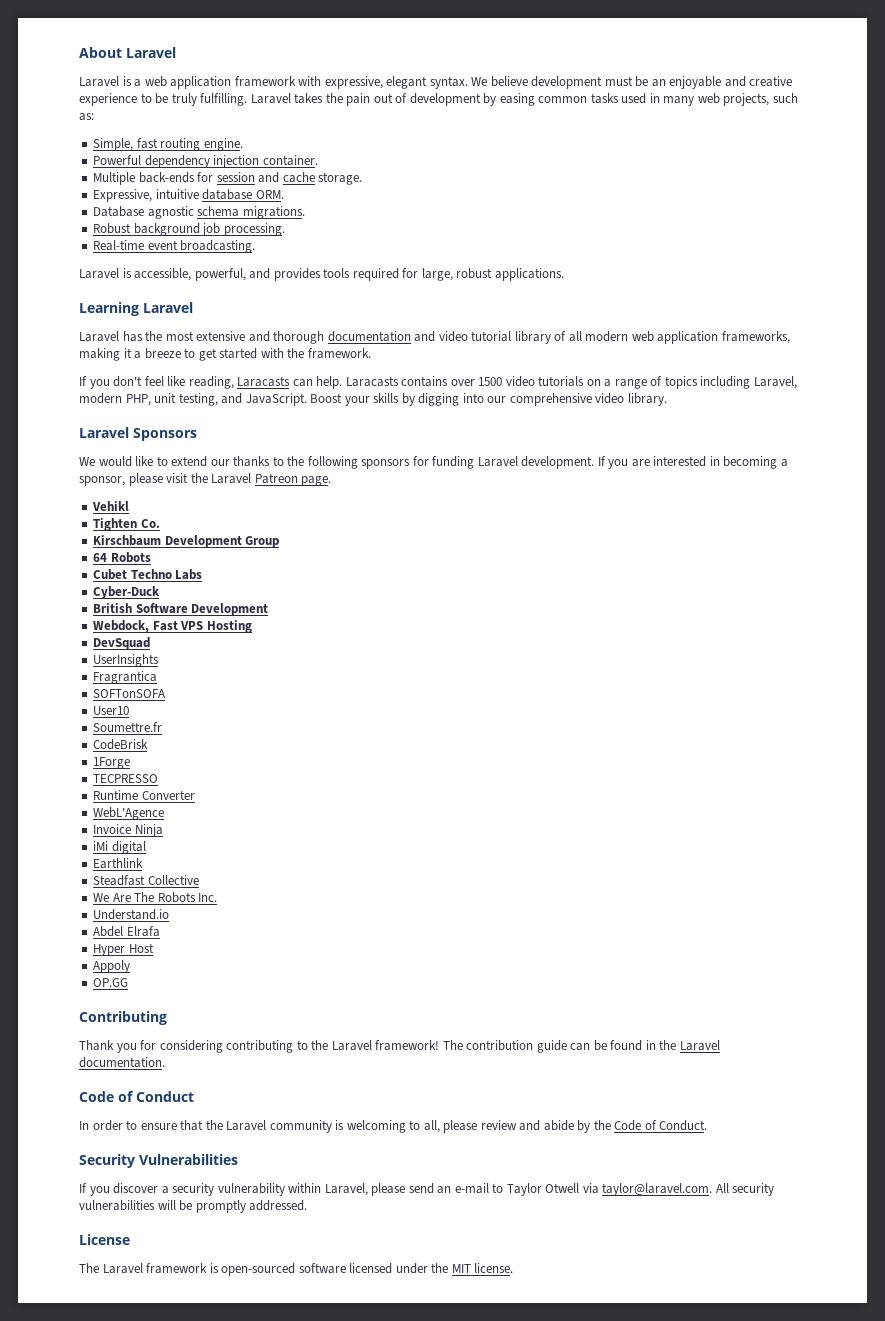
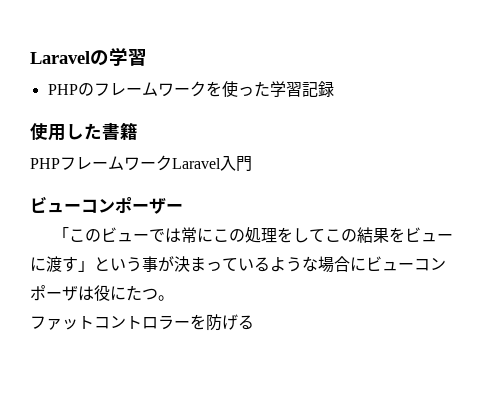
[79,47,176,58] [79,76,793,89] [79,93,798,106] [79,113,94,121] [93,138,243,151] [93,155,318,168] [93,172,363,185] [93,189,284,202] [93,206,305,219] [93,223,285,236] [93,240,256,253] [79,268,564,281] [79,302,193,316] [79,331,790,344] [79,348,371,361] [79,376,797,389] [79,393,667,406] [79,427,197,441] [79,456,788,469] [79,473,332,486] [92,501,130,511] [93,518,160,531] [93,535,280,548] [93,552,151,563] [93,569,203,580] [93,586,161,599] [93,603,269,616] [93,620,252,633] [93,637,151,650] [93,654,160,667] [93,671,158,684] [93,689,167,698] [93,706,130,715] [93,722,163,732] [93,739,149,750] [93,757,131,769] [93,774,159,783] [93,790,195,800] [93,807,165,820] [93,824,163,837] [93,841,146,854] [93,858,144,869] [93,875,199,886] [93,892,218,903] [93,909,170,920] [93,926,160,937] [93,943,154,956] [93,960,131,973] [93,978,129,987] [79,1011,167,1025] [79,1040,720,1053] [79,1057,165,1068] [79,1091,194,1102] [79,1120,708,1133] [79,1154,238,1168] [79,1183,775,1196] [79,1200,308,1213] [79,1234,130,1245] [79,1263,514,1276] About Laravel // Laravel is a web application framework with expressive, elegant syntax. We believe development must be an enjoyable and creative experience to be truly fulfilling. Laravel takes the pain out of development by easing common tasks used in many web projects, such as: // Simple, fast routing engine. // Powerful dependency injection container. // Multiple back-ends for session and cache storage. // Expressive, intuitive database ORM. // Database agnostic schema migrations. // Robust background job processing. // Real-time event broadcasting. // Laravel is accessible, powerful, and provides tools required for large, robust applications. // Learning Laravel // Laravel has the most extensive and thorough documentation and video tutorial library of all modern web application frameworks, making it a breeze to get started with the framework. // If you don't feel like reading, Laracasts can help. Laracasts contains over 1500 video tutorials on a range of topics including Laravel, modern PHP, unit testing, and JavaScript. Boost your skills by digging into our comprehensive video library. // Laravel Sponsors // We would like to extend our thanks to the following sponsors for funding Laravel development. If you are interested in becoming a sponsor, please visit the Laravel Patreon page. // Vehikl // Tighten Co. // Kirschbaum Development Group // 64 Robots // Cubet Techno Labs // Cyber-Duck // British Software Development // Webdock, Fast VPS Hosting // DevSquad // UserInsights // Fragrantica // SOFTonSOFA // User10 // Soumettre.fr // CodeBrisk // 1Forge // TECPRESSO // Runtime Converter // WebL'Agence // Invoice Ninja // iMi digital // Earthlink // Steadfast Collective // We Are The Robots Inc. // Understand.io // Abdel Elrafa // Hyper Host // Appoly // OP.GG // Contributing // Thank you for considering contributing to the Laravel framework! The contribution guide can be found in the Laravel documentation. // Code of Conduct // In order to ensure that the Laravel community is welcoming to all, please review and abide by the Code of Conduct. // Security Vulnerabilities // If you discover a security vulnerability within Laravel, please send an e-mail to Taylor Otwell via taylor@laravel.com. All security vulnerabilities will be promptly addressed. // License // The Laravel framework is open-sourced software licensed under the MIT license. -> [30,47,147,66] [47,81,334,97] [30,122,138,141] [30,155,252,172] [30,196,183,214] [52,227,453,243] [30,256,446,273] [30,285,174,301] [30,314,254,331] Laravelの学習 // PHPのフレームワークを使った学習記録 // 使用した書籍 // PHPフレームワークLaravel入門 // ビューコンポーザー // 「このビューでは常にこの処理をしてこの結果をビューに渡す」という事が決まっているような場合にビューコンポーザは役にたつ。 // ファットコントロラーを防げる

